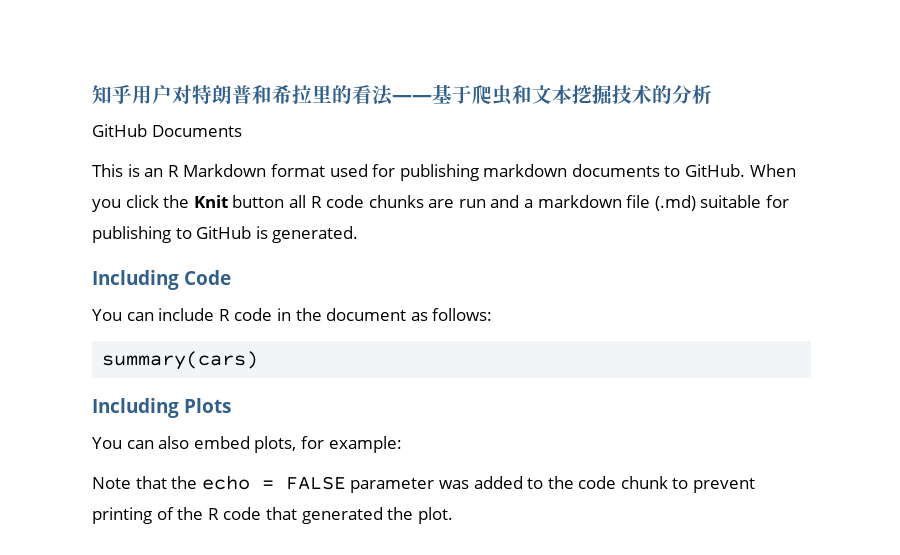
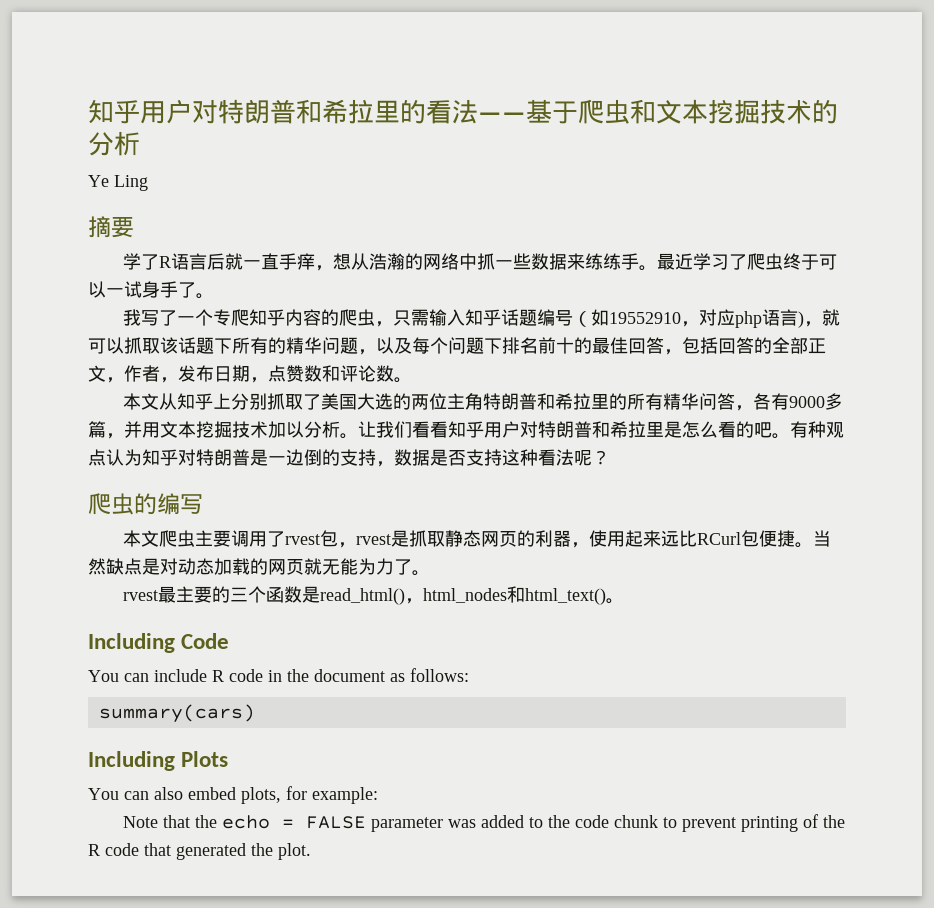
[92,124,242,137] [92,164,796,181] [92,195,790,212] [92,226,359,243] GitHub Documents // This is an R Markdown format used for publishing markdown documents to GitHub. When you click the Knit button all R code chunks are run and a markdown file (.md) suitable for publishing to GitHub is generated. -> [88,175,148,191] [88,216,134,238] [122,253,837,271] [88,281,214,299] [122,309,840,328] [88,337,826,355] [88,365,412,383] [122,393,843,411] [88,421,844,439] [88,449,610,467] [88,493,203,515] [122,530,831,548] [88,558,430,576] [122,586,624,605] Ye Ling // 摘要 // 学了R语言后就一直手痒，想从浩瀚的网络中抓一些数据来练练手。最近学习了爬虫终于可以一试身手了。 // 我写了一个专爬知乎内容的爬虫，只需输入知乎话题编号（如19552910，对应php语言)，就可以抓取该话题下所有的精华问题，以及每个问题下排名前十的最佳回答，包括回答的全部正文，作者，发布日期，点赞数和评论数。 // 本文从知乎上分别抓取了美国大选的两位主角特朗普和希拉里的所有精华问答，各有9000多篇，并用文本挖掘技术加以分析。让我们看看知乎用户对特朗普和希拉里是怎么看的吧。有种观点认为知乎对特朗普是一边倒的支持，数据是否支持这种看法呢？ // 爬虫的编写 // 本文爬虫主要调用了rvest包，rvest是抓取静态网页的利器，使用起来远比RCurl包便捷。当然缺点是对动态加载的网页就无能为力了。 // rvest最主要的三个函数是read_html()，html_nodes和html_text()。

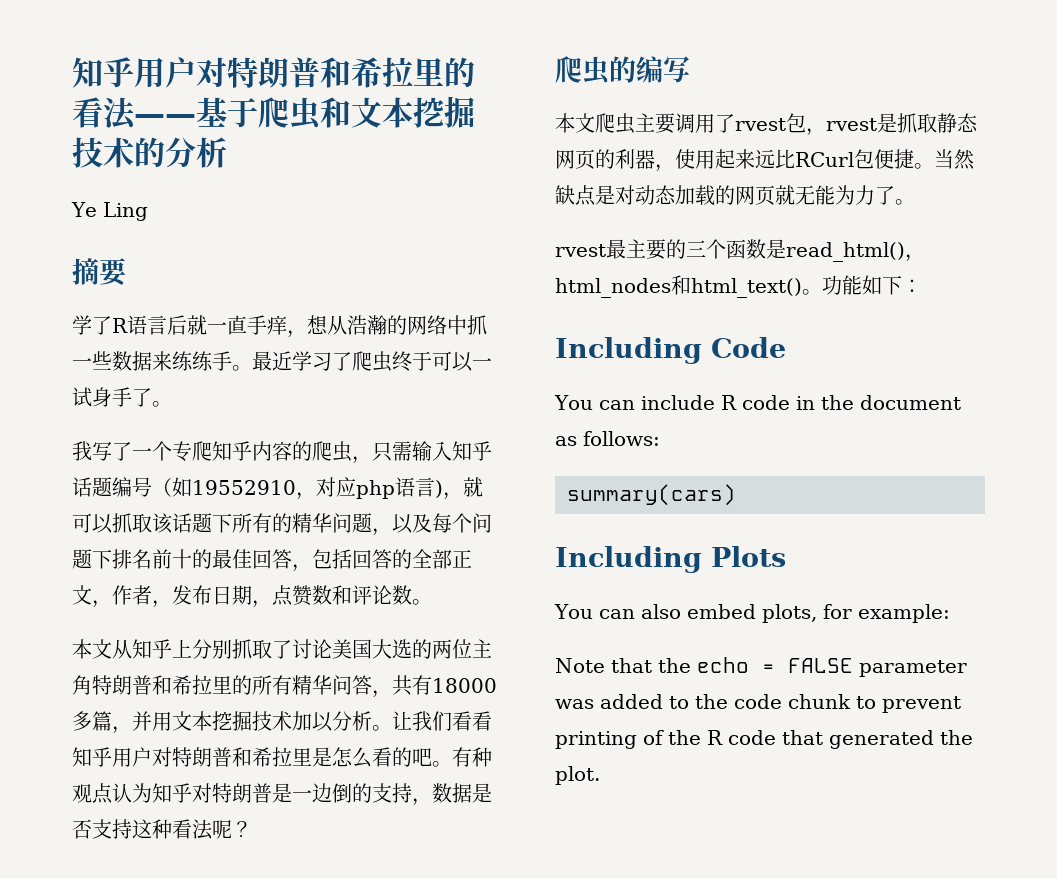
(321, 402) none -> [292,639,332,659] 讨论
[752,393,825,410] 各有9000 -> [392,675,497,696] 共有18000
(624, 601) none -> [822,275,922,295] 功能如下：

